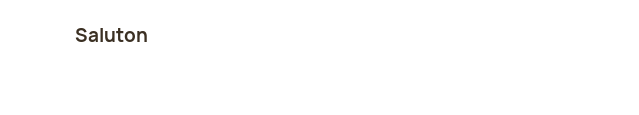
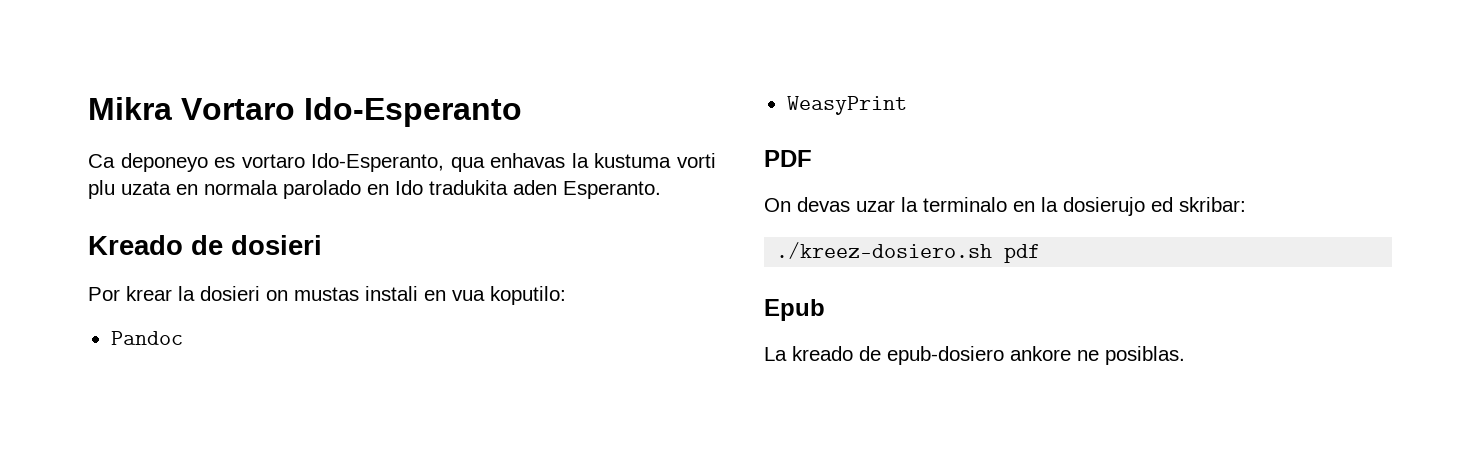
[75,28,148,42] Saluton -> [88,97,522,127] [88,153,716,172] [88,180,661,199] [88,235,322,255] [88,286,566,305] [110,331,183,345] [786,96,907,115] [764,150,812,167] [764,197,1246,216] [776,242,1041,263] [764,299,825,321] [764,346,1185,365] Mikra Vortaro Ido-Esperanto // Ca deponeyo es vortaro Ido-Esperanto, qua enhavas la kustuma vorti plu uzata en normala parolado en Ido tradukita aden Esperanto. // Kreado de dosieri // Por krear la dosieri on mustas instali en vua koputilo: // Pandoc // WeasyPrint // PDF // On devas uzar la terminalo en la dosierujo ed skribar: // ./kreez-dosiero.sh pdf // Epub // La kreado de epub-dosiero ankore ne posiblas.

